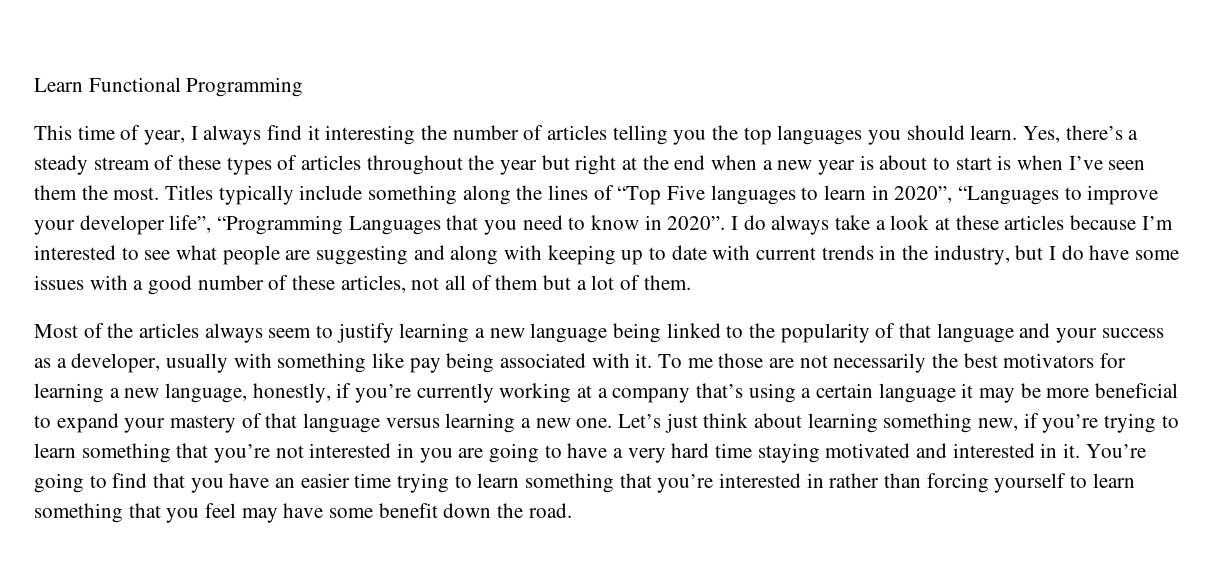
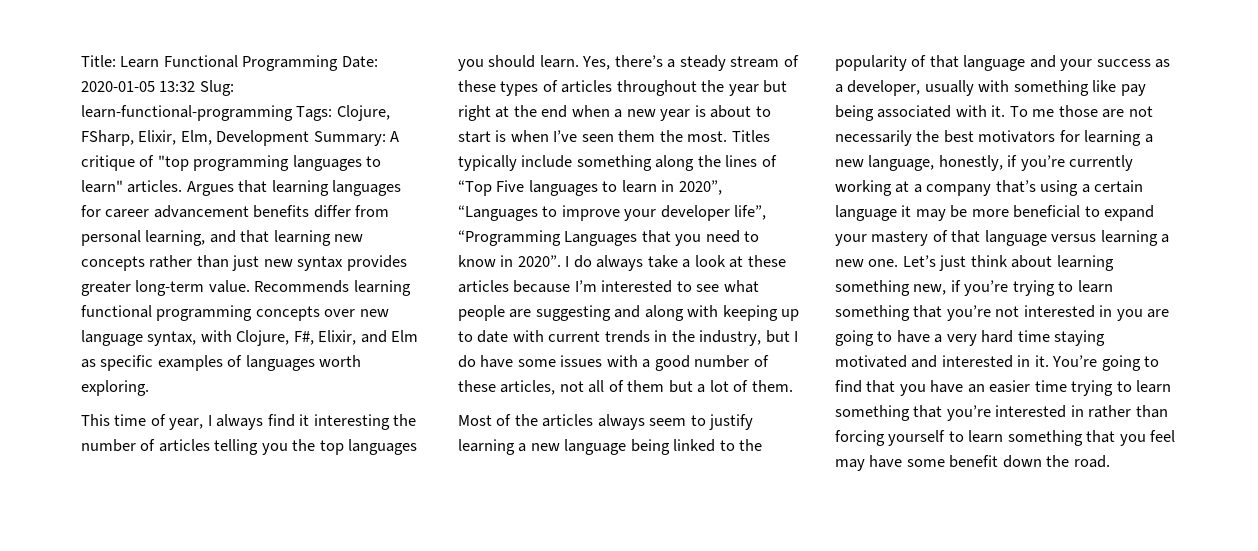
(34, 85) none -> [81,55,116,67] Title:
(304, 87) none -> [341,56,378,68] [81,80,234,96] [81,105,390,121] [81,130,400,146] [81,155,382,171] [81,180,402,196] [81,205,390,218] [81,230,364,246] [81,255,407,271] [81,280,411,296] [81,305,389,321] [81,330,419,346] [81,355,362,371] [81,380,149,396] Date: 2020-01-05 13:32 Slug: learn-functional-programming Tags: Clojure, FSharp, Elixir, Elm, Development Summary: A critique of "top programming languages to learn" articles. Argues that learning languages for career advancement benefits differ from personal learning, and that learning new concepts rather than just new syntax provides greater long-term value. Recommends learning functional programming concepts over new language syntax, with Clojure, F#, Elixir, and Elm as specific examples of languages worth exploring.

